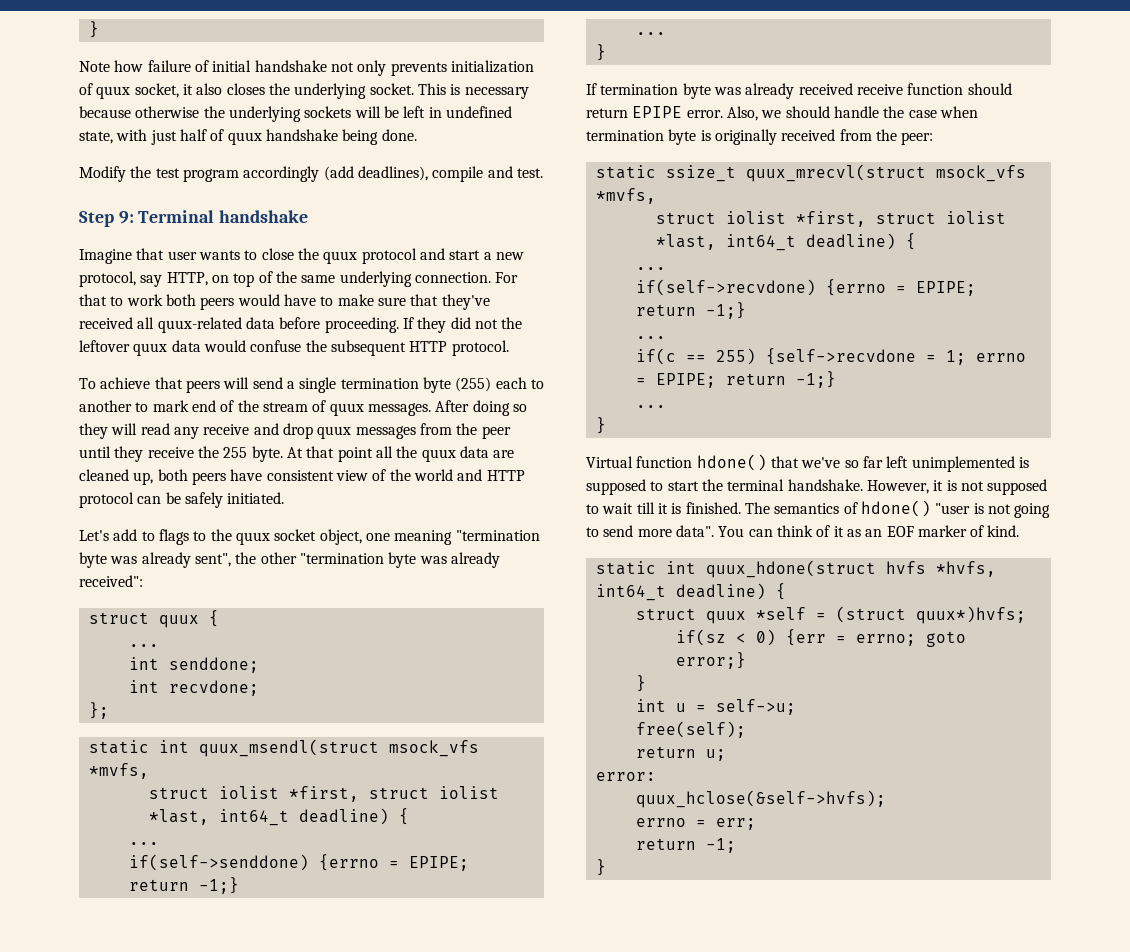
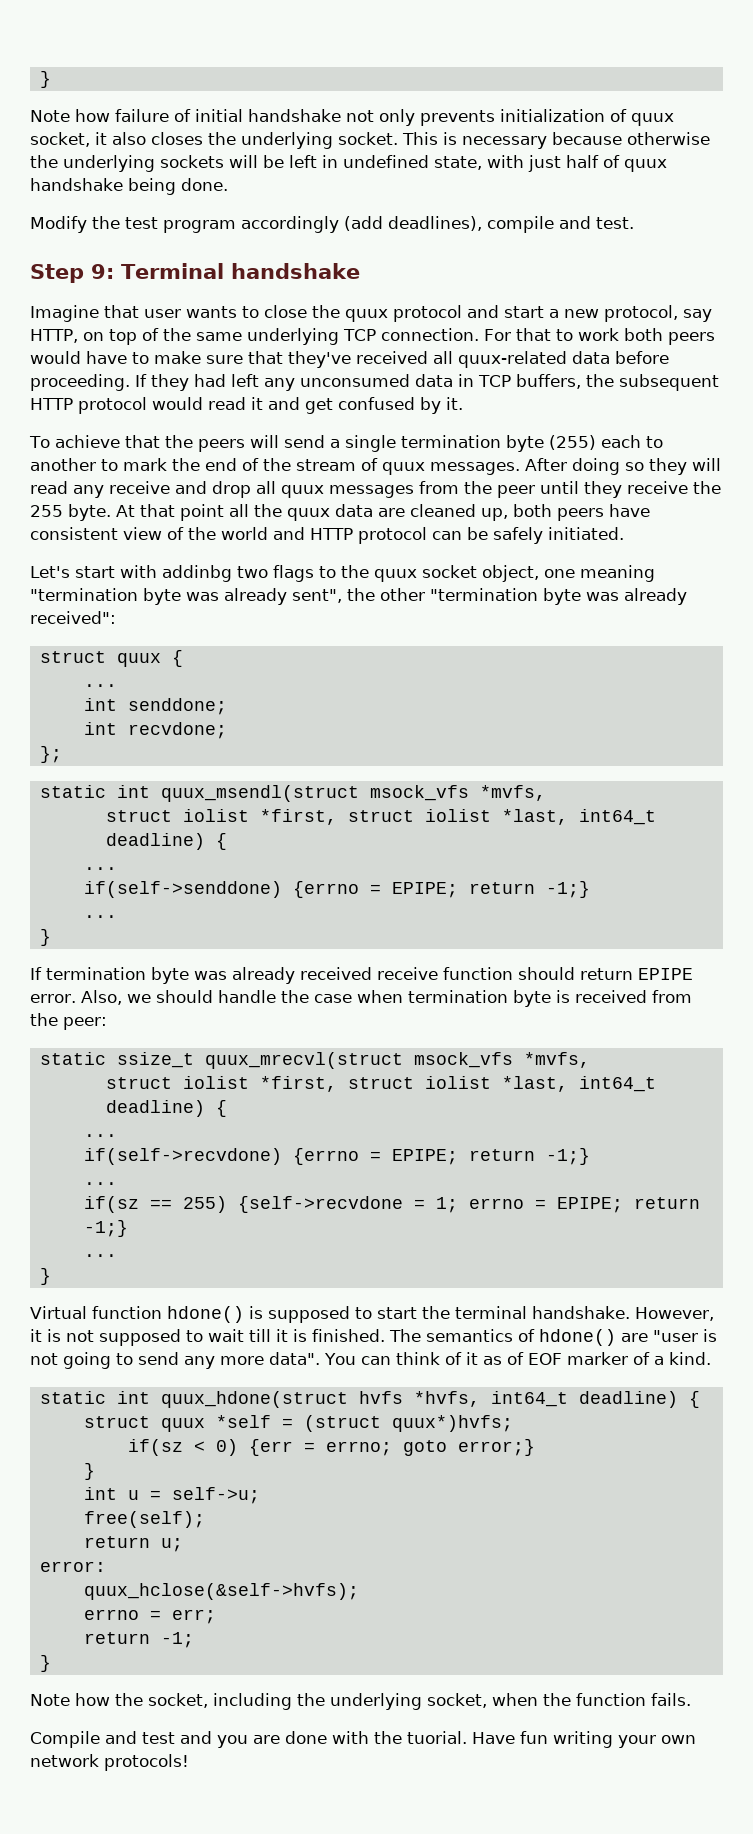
(412, 279) none -> [343,329,376,341] TCP
[450,317,523,329] [79,340,509,356] did not the leftover quux data would confuse the subsequent HTTP protocol. -> [194,374,719,391] [30,397,463,414] had left any unconsumed data in TCP buffers, the subsequent HTTP protocol would read it and get confused by it.
(183, 383) none -> [164,435,193,448] the
(189, 406) none -> [172,458,200,471] the
(313, 431) none -> [256,481,276,494] all
[113,529,155,541] add to -> [75,565,268,582] start with addinbg two
[714,129,777,145] originally -> (570, 996) none
[635,348,676,365] if(c -> [83,1196,139,1213] if(sz
[770,456,1015,472] that we've so far left unimplemented -> (244, 1314) none
(931, 508) none -> [621,1333,648,1342] are
(634, 531) none -> [184,1356,215,1369] any
[865,529,883,537] an -> [506,1352,524,1365] of
(985, 531) none -> [653,1356,664,1365] a
(606, 867) none -> [30,1693,691,1710] [30,1731,696,1748] [30,1754,189,1771] // Note how the socket, including the underlying socket, when the function fails. // Compile and test and you are done with the tuorial. Have fun writing your own network protocols!

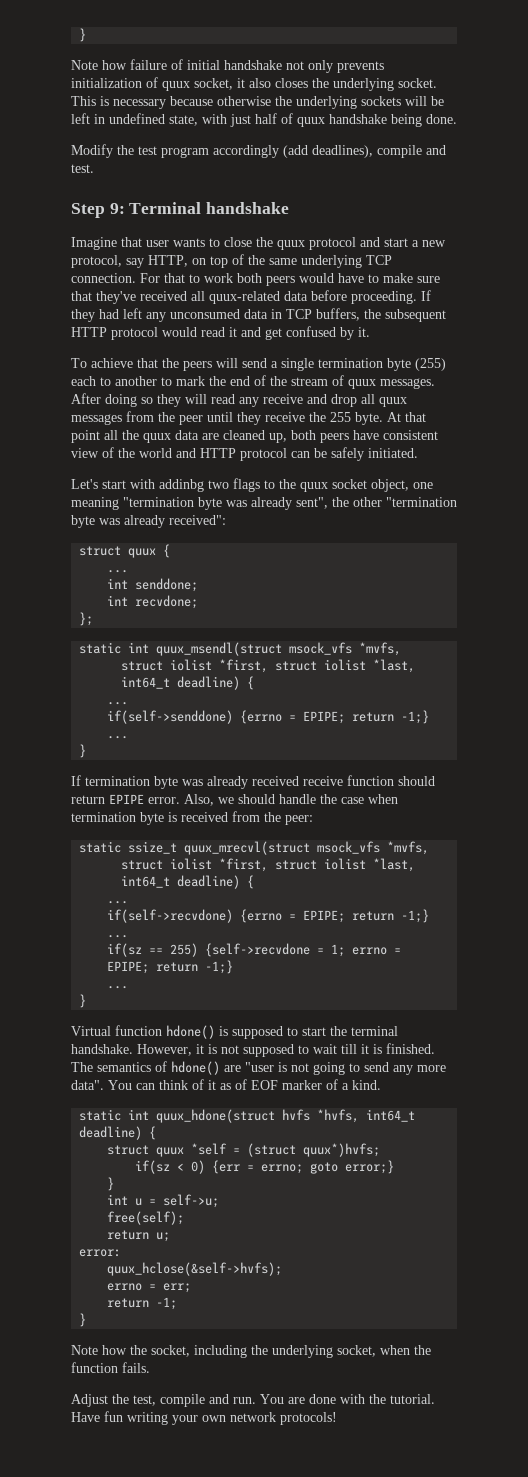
[30,1731,248,1748] Compile and test and you -> [71,1394,284,1407] Adjust the test, compile and run. You
[407,1731,467,1744] tuorial. -> [390,1394,435,1404] tutorial.

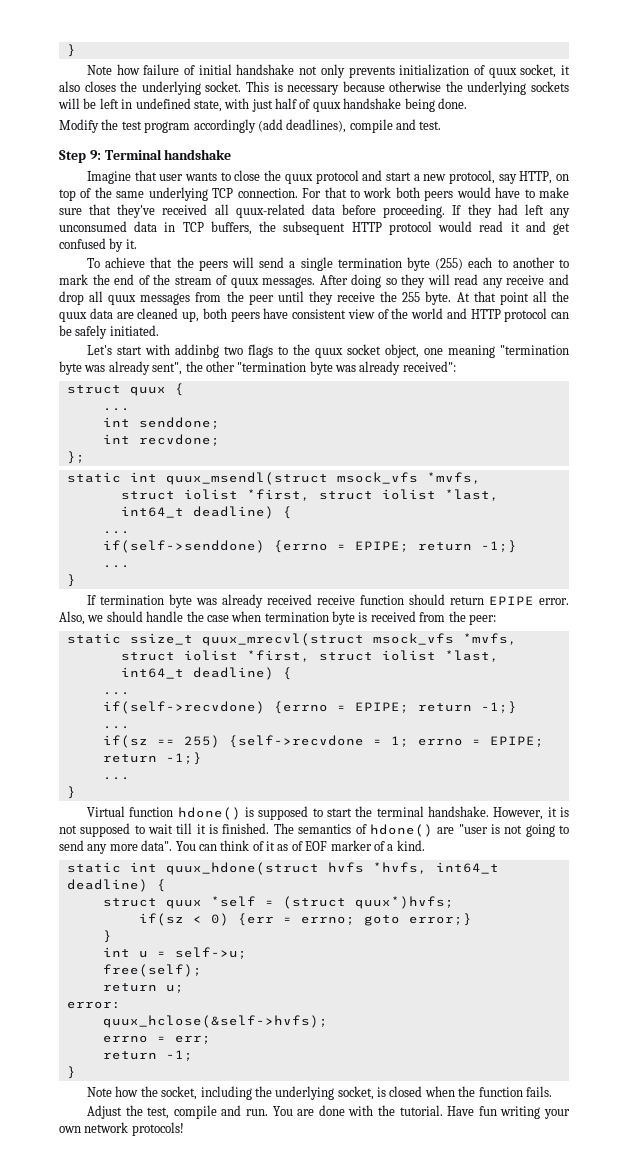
(376, 1351) none -> [377,1086,423,1097] is closed

